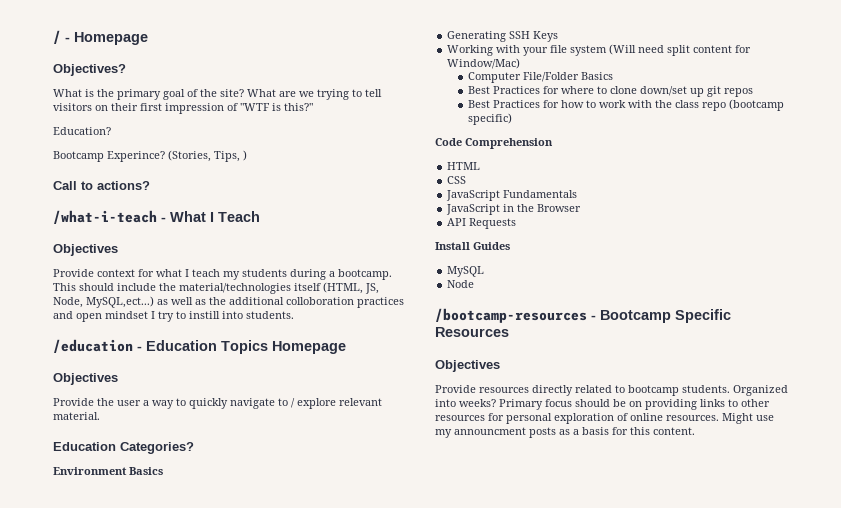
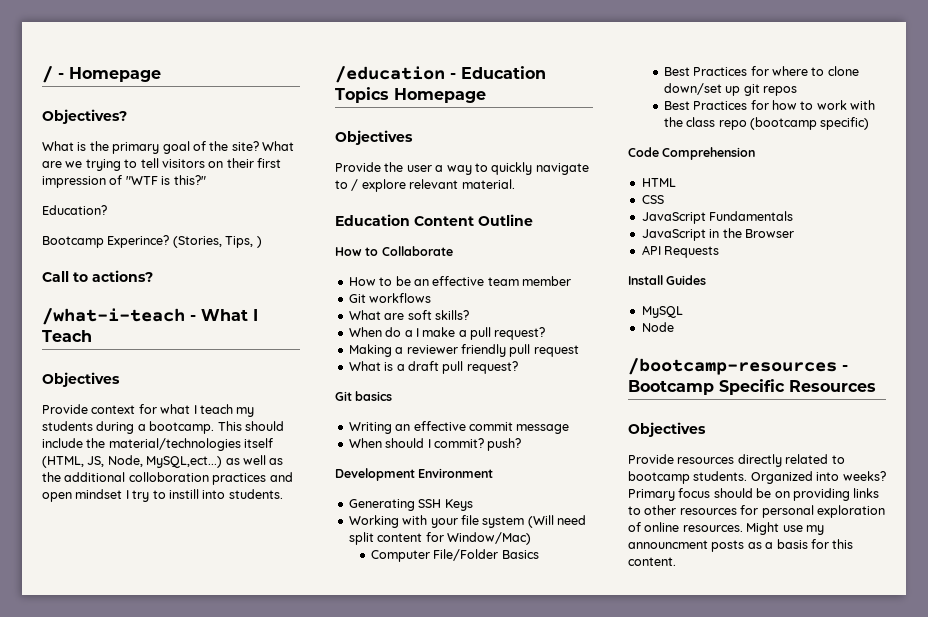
[120,442,194,454] Categories? // -> [414,214,533,226] [335,246,453,256] [348,276,571,286] [348,293,432,303] [348,310,469,320] [348,327,546,340] [348,344,579,357] [348,361,518,374] [335,391,393,401] [348,421,570,434] [348,438,522,451] [335,468,415,481] Content Outline // How to Collaborate // How to be an effective team member // Git workflows // What are soft skills? // When do a I make a pull request? // Making a reviewer friendly pull request // What is a draft pull request? // Git basics // Writing an effective commit message // When should I commit? push? // Development
[129,467,163,475] Basics -> (494, 473) none

